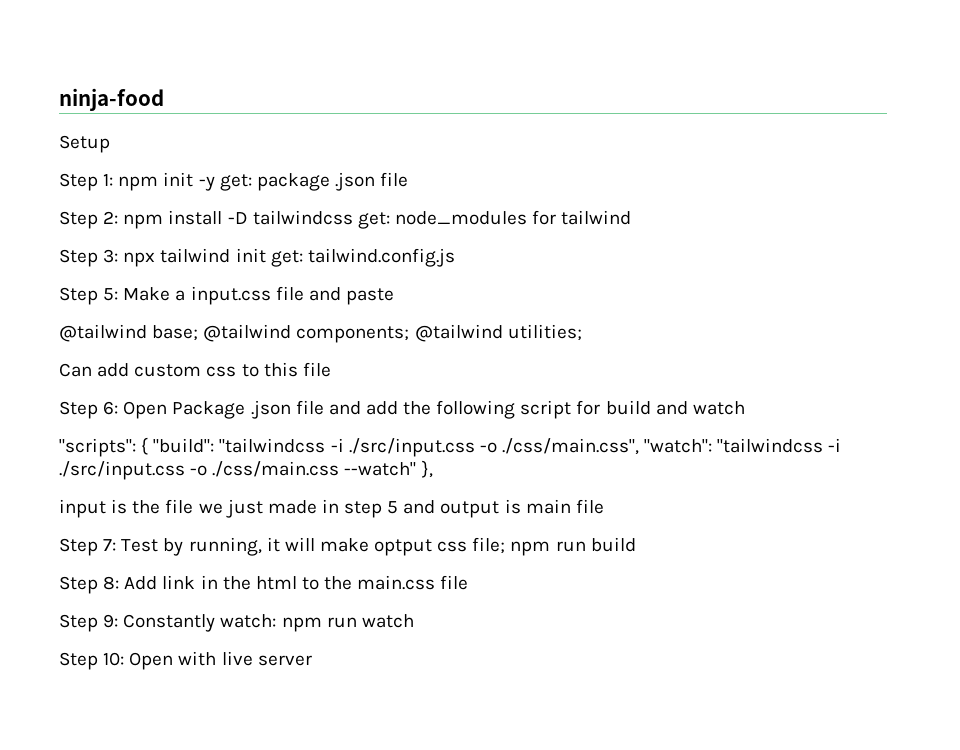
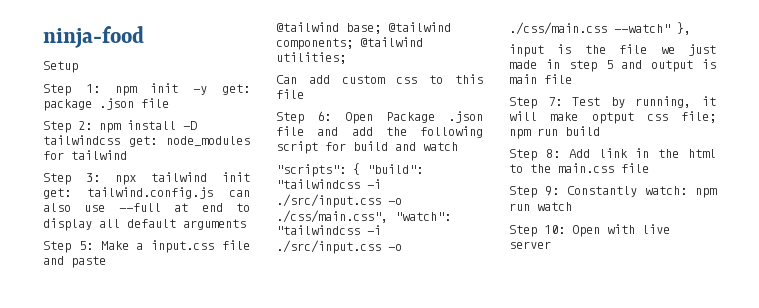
(455, 257) none -> [229,190,250,197] [43,203,250,212] [43,218,246,231] can also use --full at end to display all default arguments

